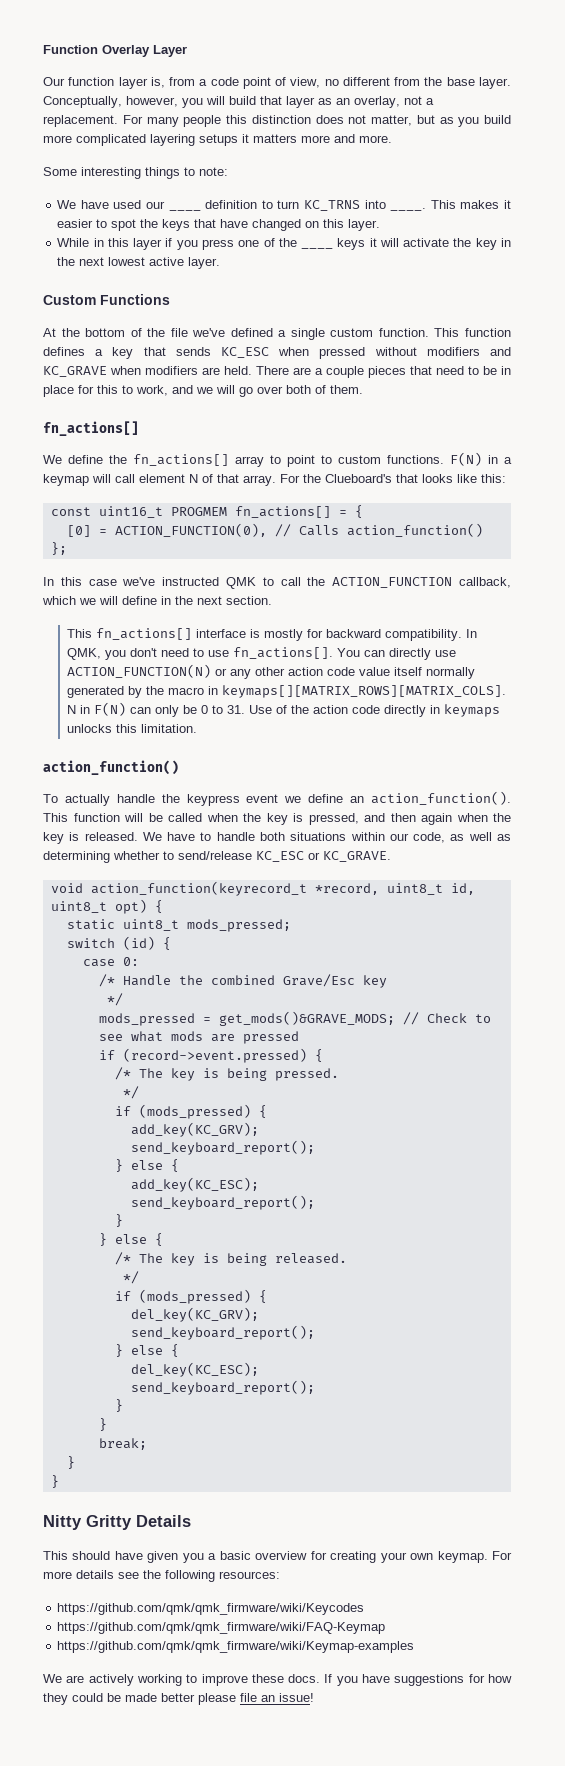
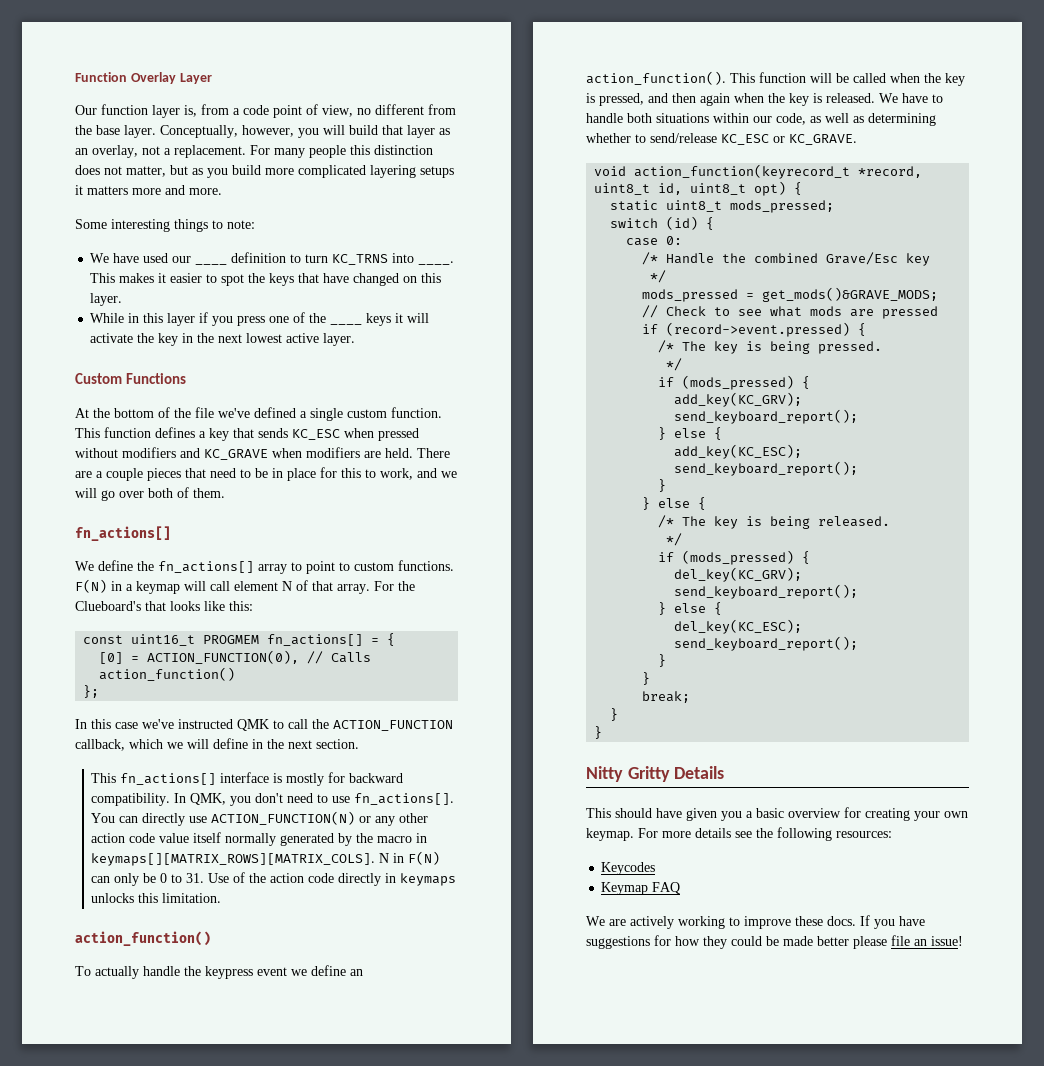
[57,1603,365,1615] [57,1622,386,1634] [57,1641,415,1653] https://github.com/qmk/qmk_firmware/wiki/Keycodes // https://github.com/qmk/qmk_firmware/wiki/FAQ-Keymap // https://github.com/qmk/qmk_firmware/wiki/Keymap-examples -> [601,862,656,875] [601,882,681,895] Keycodes // Keymap FAQ

